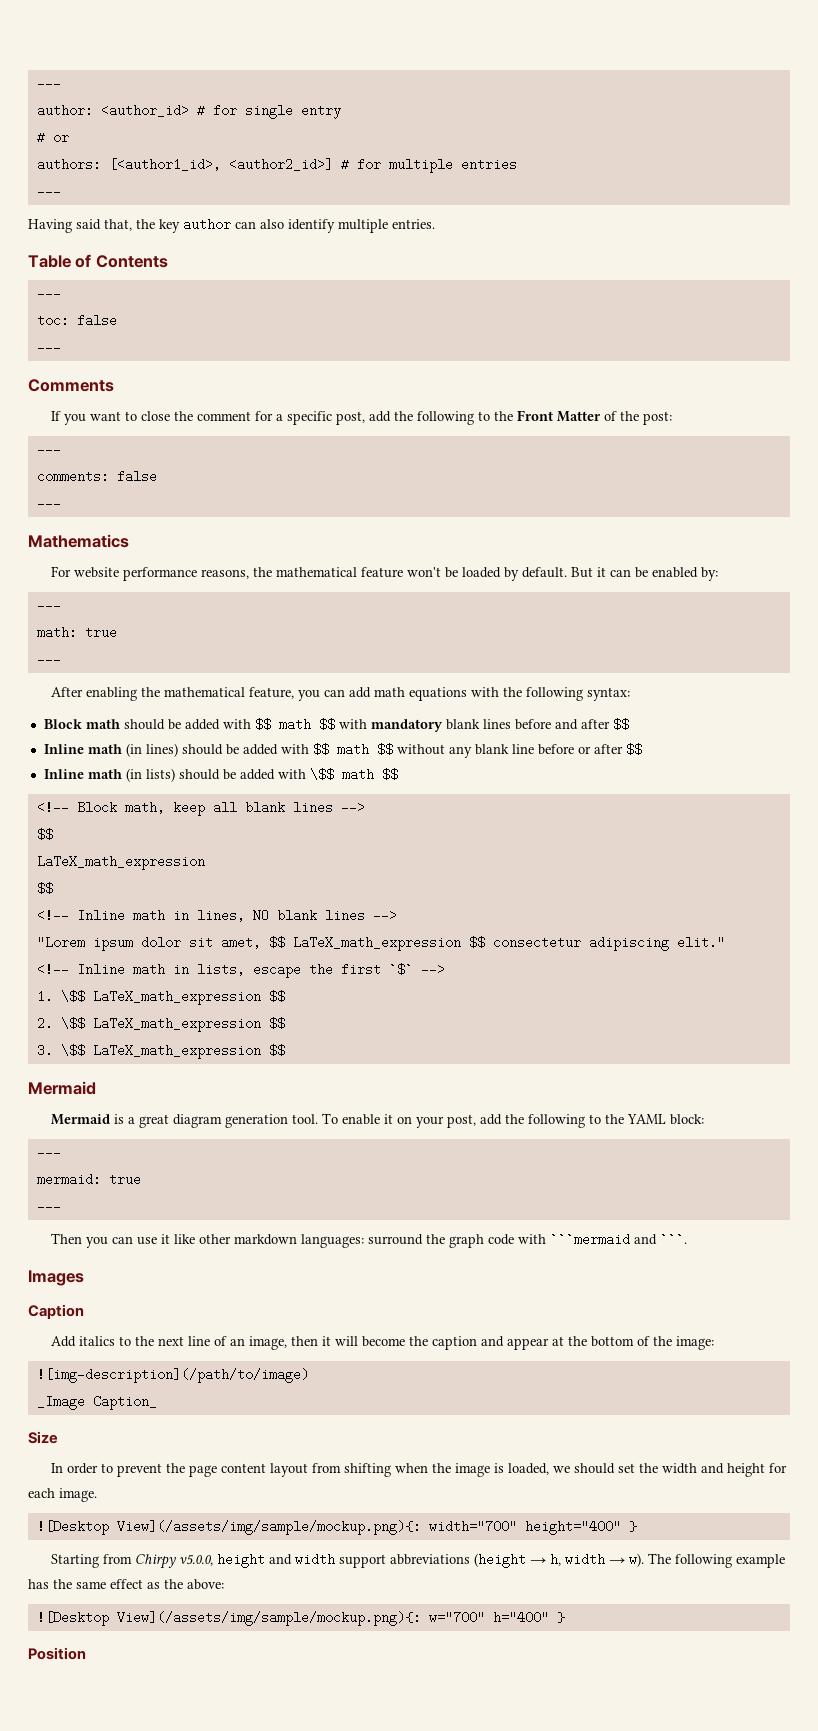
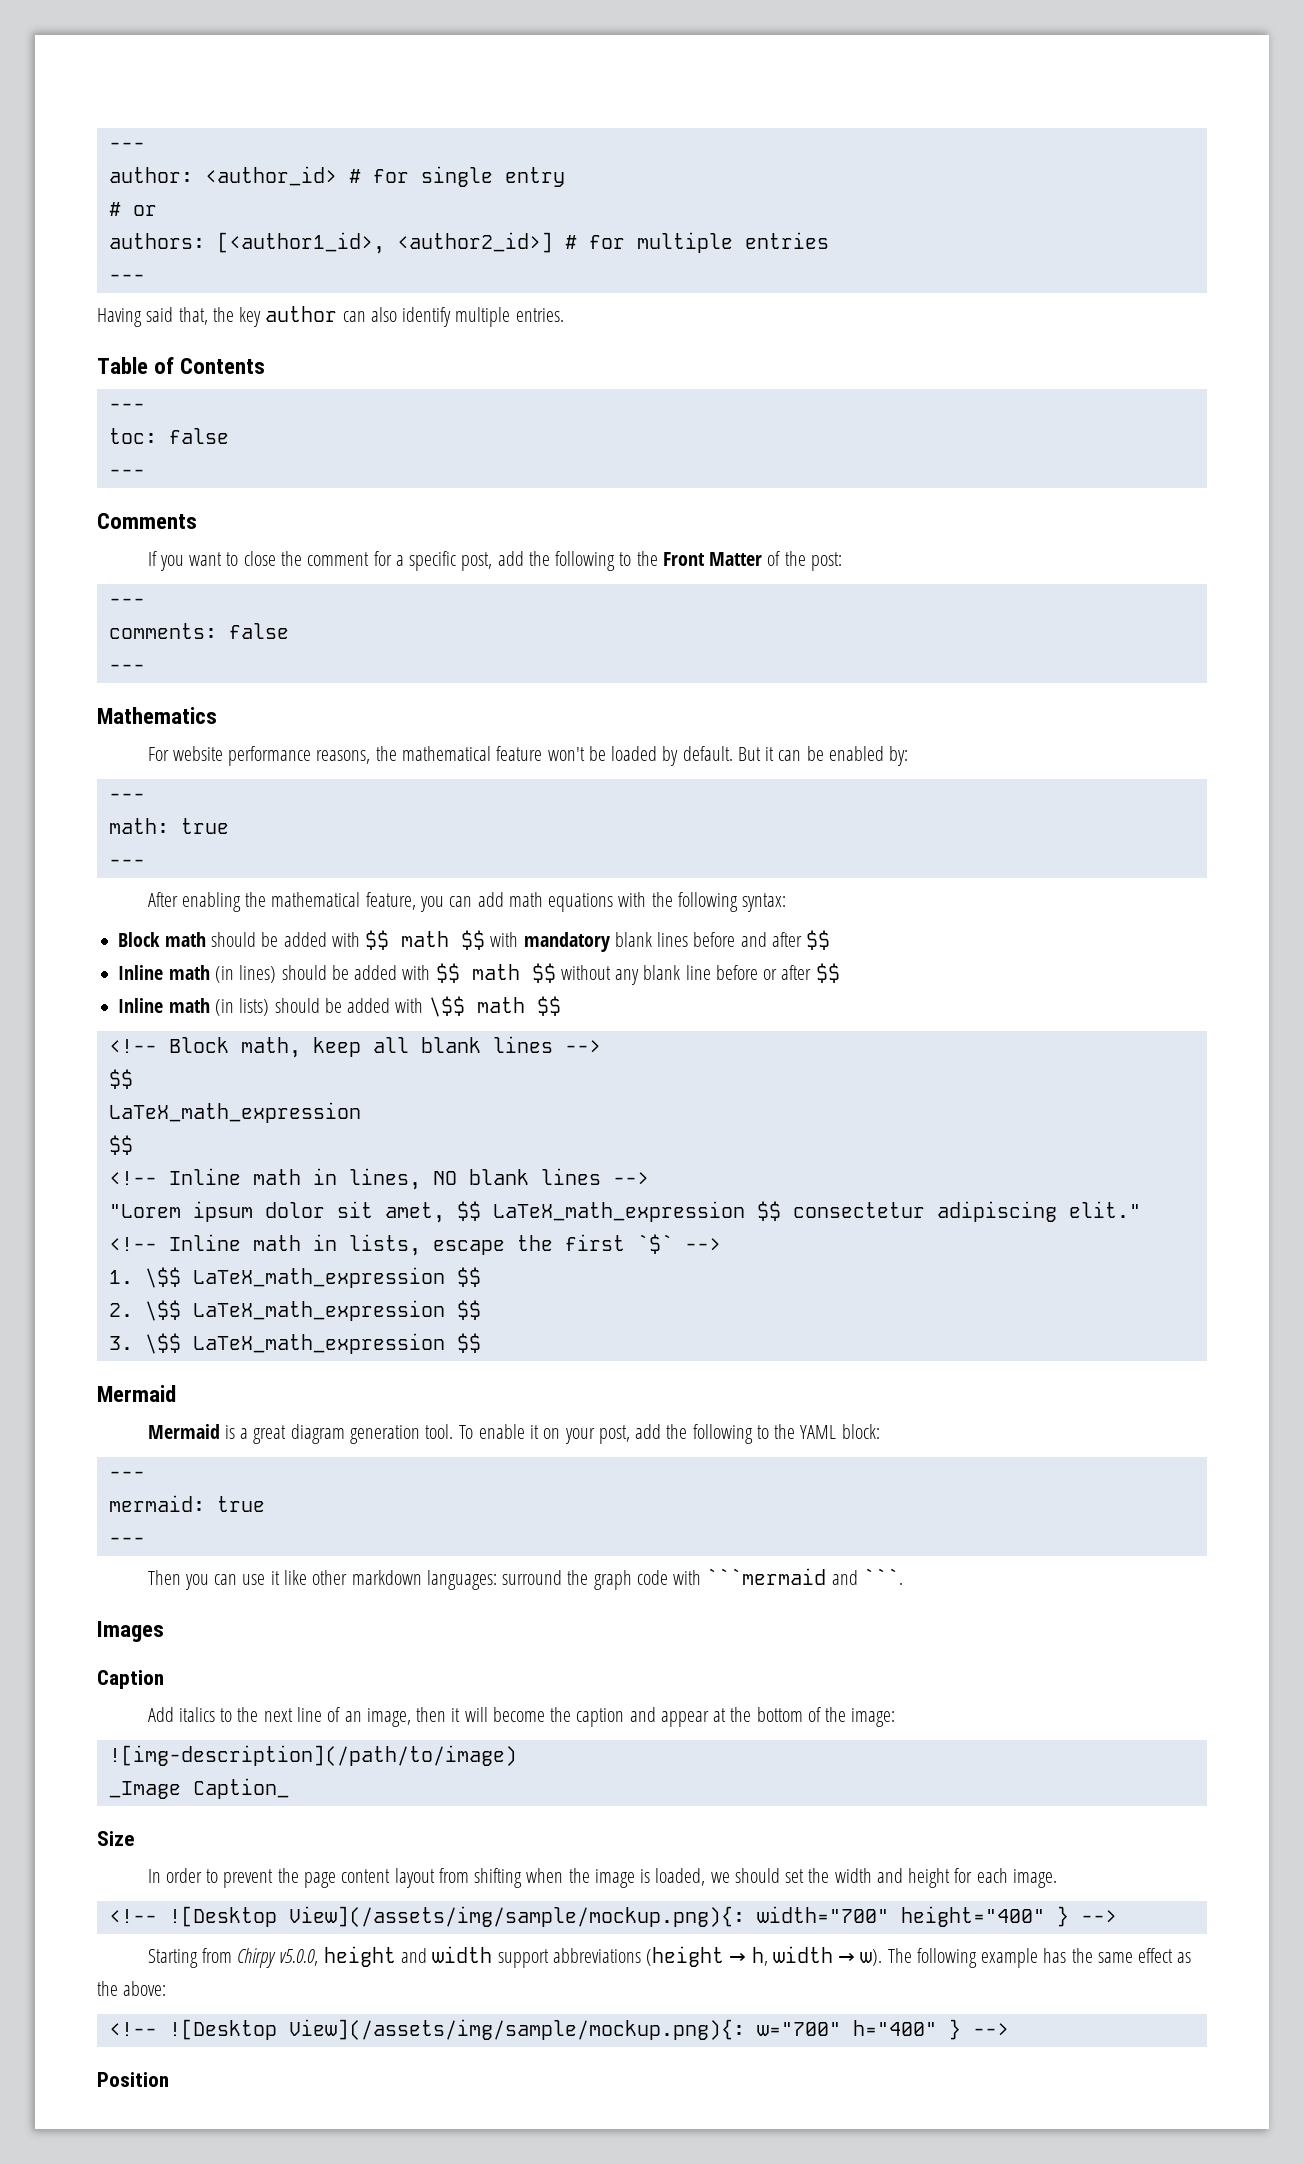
(97, 1495) none -> [108,1909,157,1923] <!--
(637, 1526) none -> [1080,1910,1117,1923] -->
(224, 1584) none -> [108,2022,157,2036] <!--
(565, 1617) none -> [972,2023,1009,2036] -->

